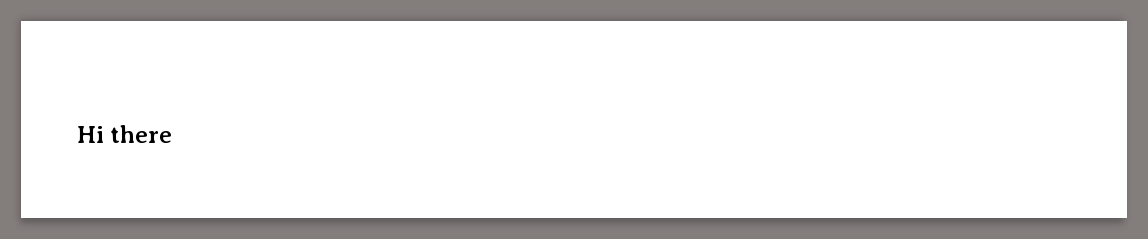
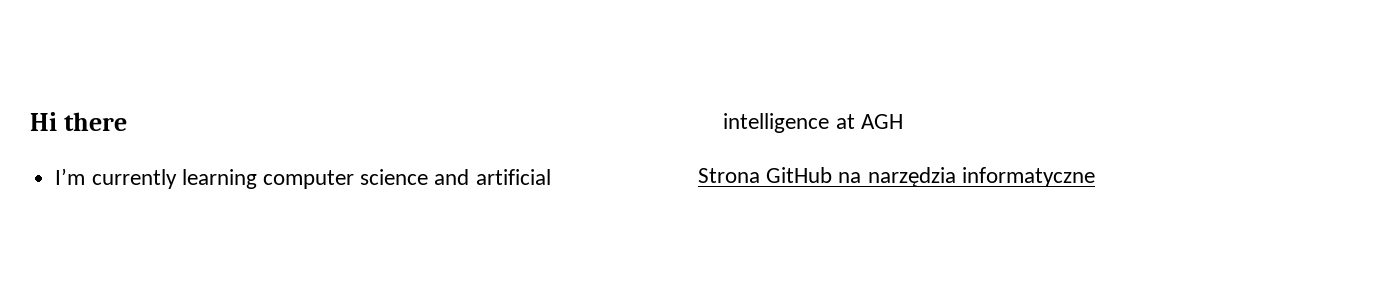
(173, 134) none -> [55,168,551,189] [723,113,903,133] [698,167,1095,187] // I’m currently learning computer science and artificial intelligence at AGH // Strona GitHub na narzędzia informatyczne

